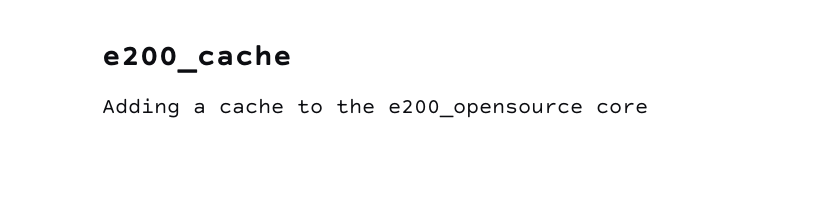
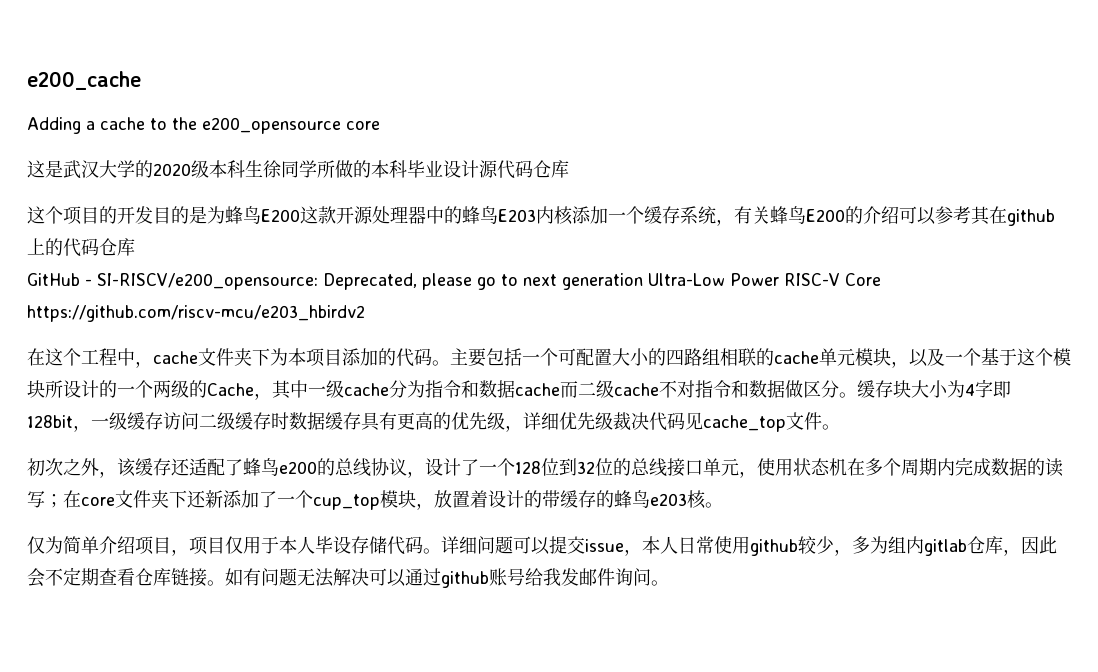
(648, 108) none -> [27,160,569,179] [27,206,1055,226] [27,238,135,257] [27,273,881,290] [27,305,365,322] [27,348,1071,368] [27,379,1011,400] [27,412,840,432] [27,457,1063,478] [27,490,723,510] [27,536,1057,556] [27,567,669,588] // 这是武汉大学的2020级本科生徐同学所做的本科毕业设计源代码仓库 // 这个项目的开发目的是为蜂鸟E200这款开源处理器中的蜂鸟E203内核添加一个缓存系统，有关蜂鸟E200的介绍可以参考其在github上的代码仓库 // GitHub - SI-RISCV/e200_opensource: Deprecated, please go to next generation Ultra-Low Power RISC-V Core https://github.com/riscv-mcu/e203_hbirdv2 // 在这个工程中，cache文件夹下为本项目添加的代码。主要包括一个可配置大小的四路组相联的cache单元模块，以及一个基于这个模块所设计的一个两级的Cache，其中一级cache分为指令和数据cache而二级cache不对指令和数据做区分。缓存块大小为4字即128bit，一级缓存访问二级缓存时数据缓存具有更高的优先级，详细优先级裁决代码见cache_top文件。 // 初次之外，该缓存还适配了蜂鸟e200的总线协议，设计了一个128位到32位的总线接口单元，使用状态机在多个周期内完成数据的读写；在core文件夹下还新添加了一个cup_top模块，放置着设计的带缓存的蜂鸟e203核。 // 仅为简单介绍项目，项目仅用于本人毕设存储代码。详细问题可以提交issue，本人日常使用github较少，多为组内gitlab仓库，因此会不定期查看仓库链接。如有问题无法解决可以通过github账号给我发邮件询问。

